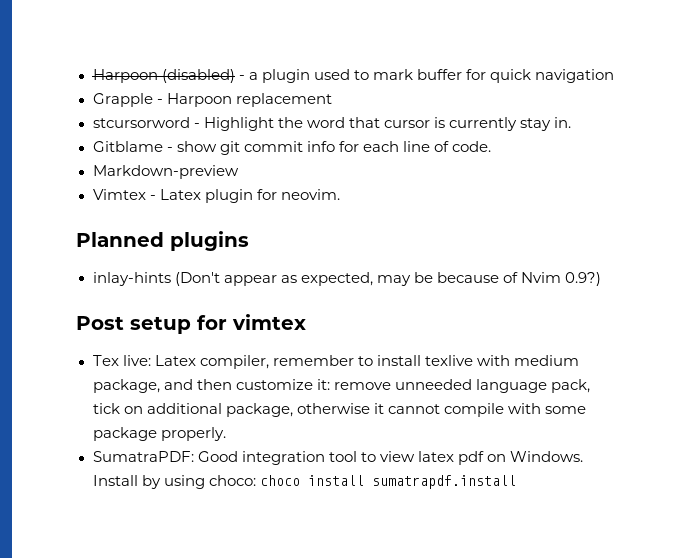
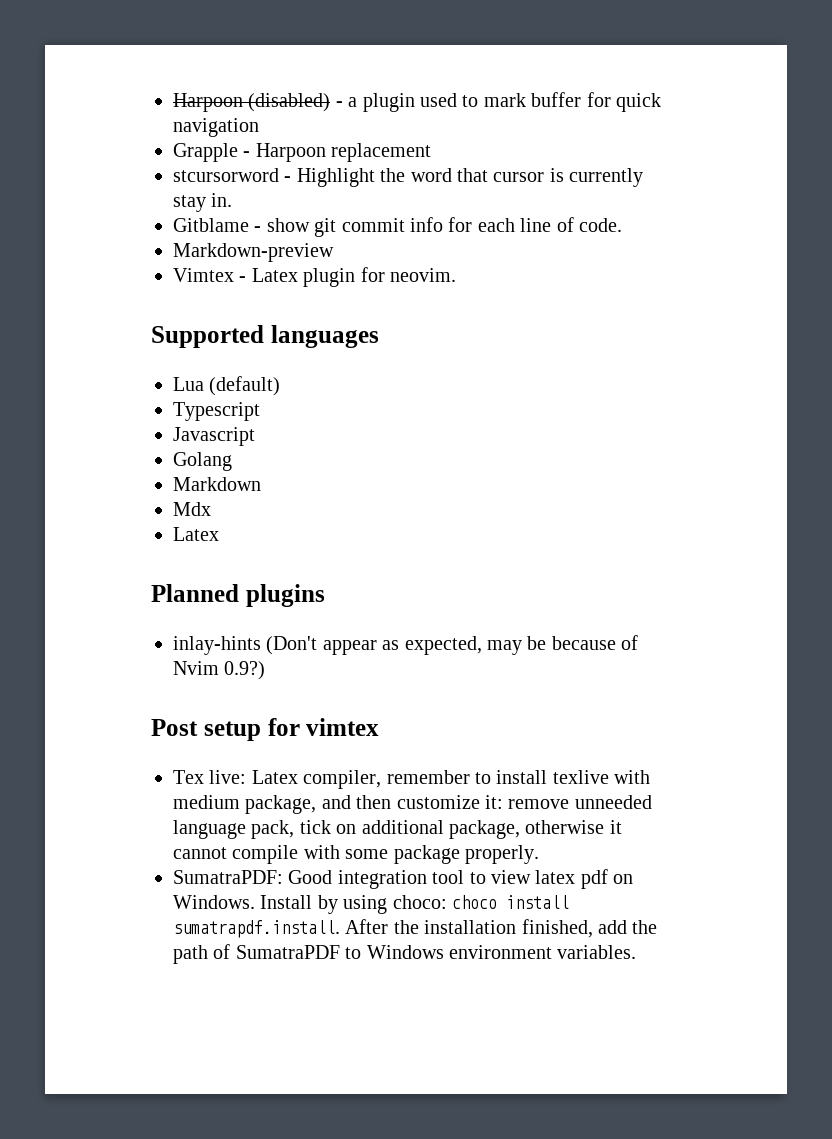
(340, 194) none -> [151,325,379,348] [173,376,281,396] [173,402,260,421] [173,427,255,446] [173,452,232,471] [173,477,261,491] [173,502,211,516] [173,527,219,541] // Supported languages // Lua (default) // Typescript // Javascript // Golang // Markdown // Mdx // Latex
[371,475,516,489] sumatrapdf.install -> [173,919,658,938] [173,944,637,964] sumatrapdf.install. After the installation finished, add the path of SumatraPDF to Windows environment variables.

